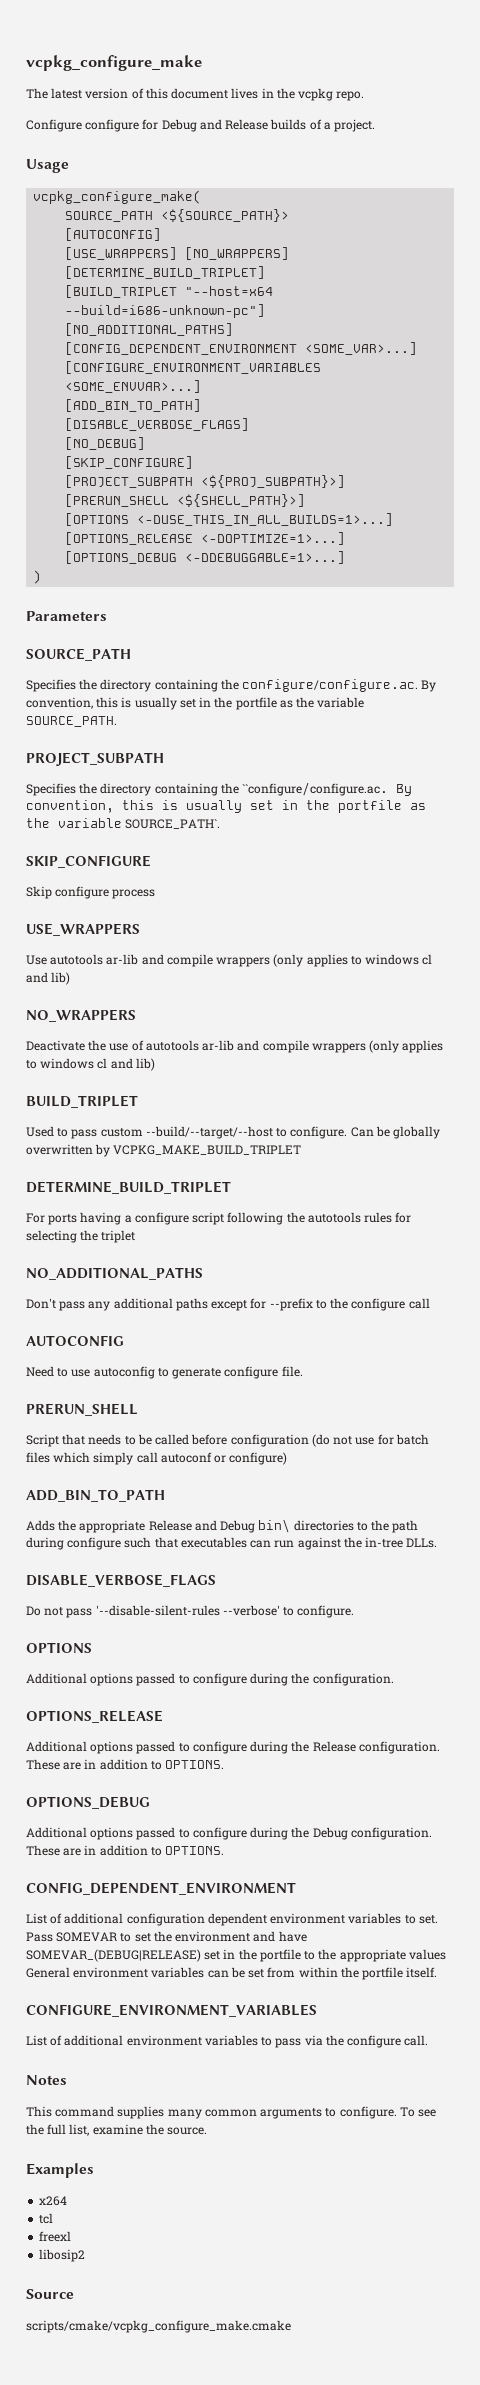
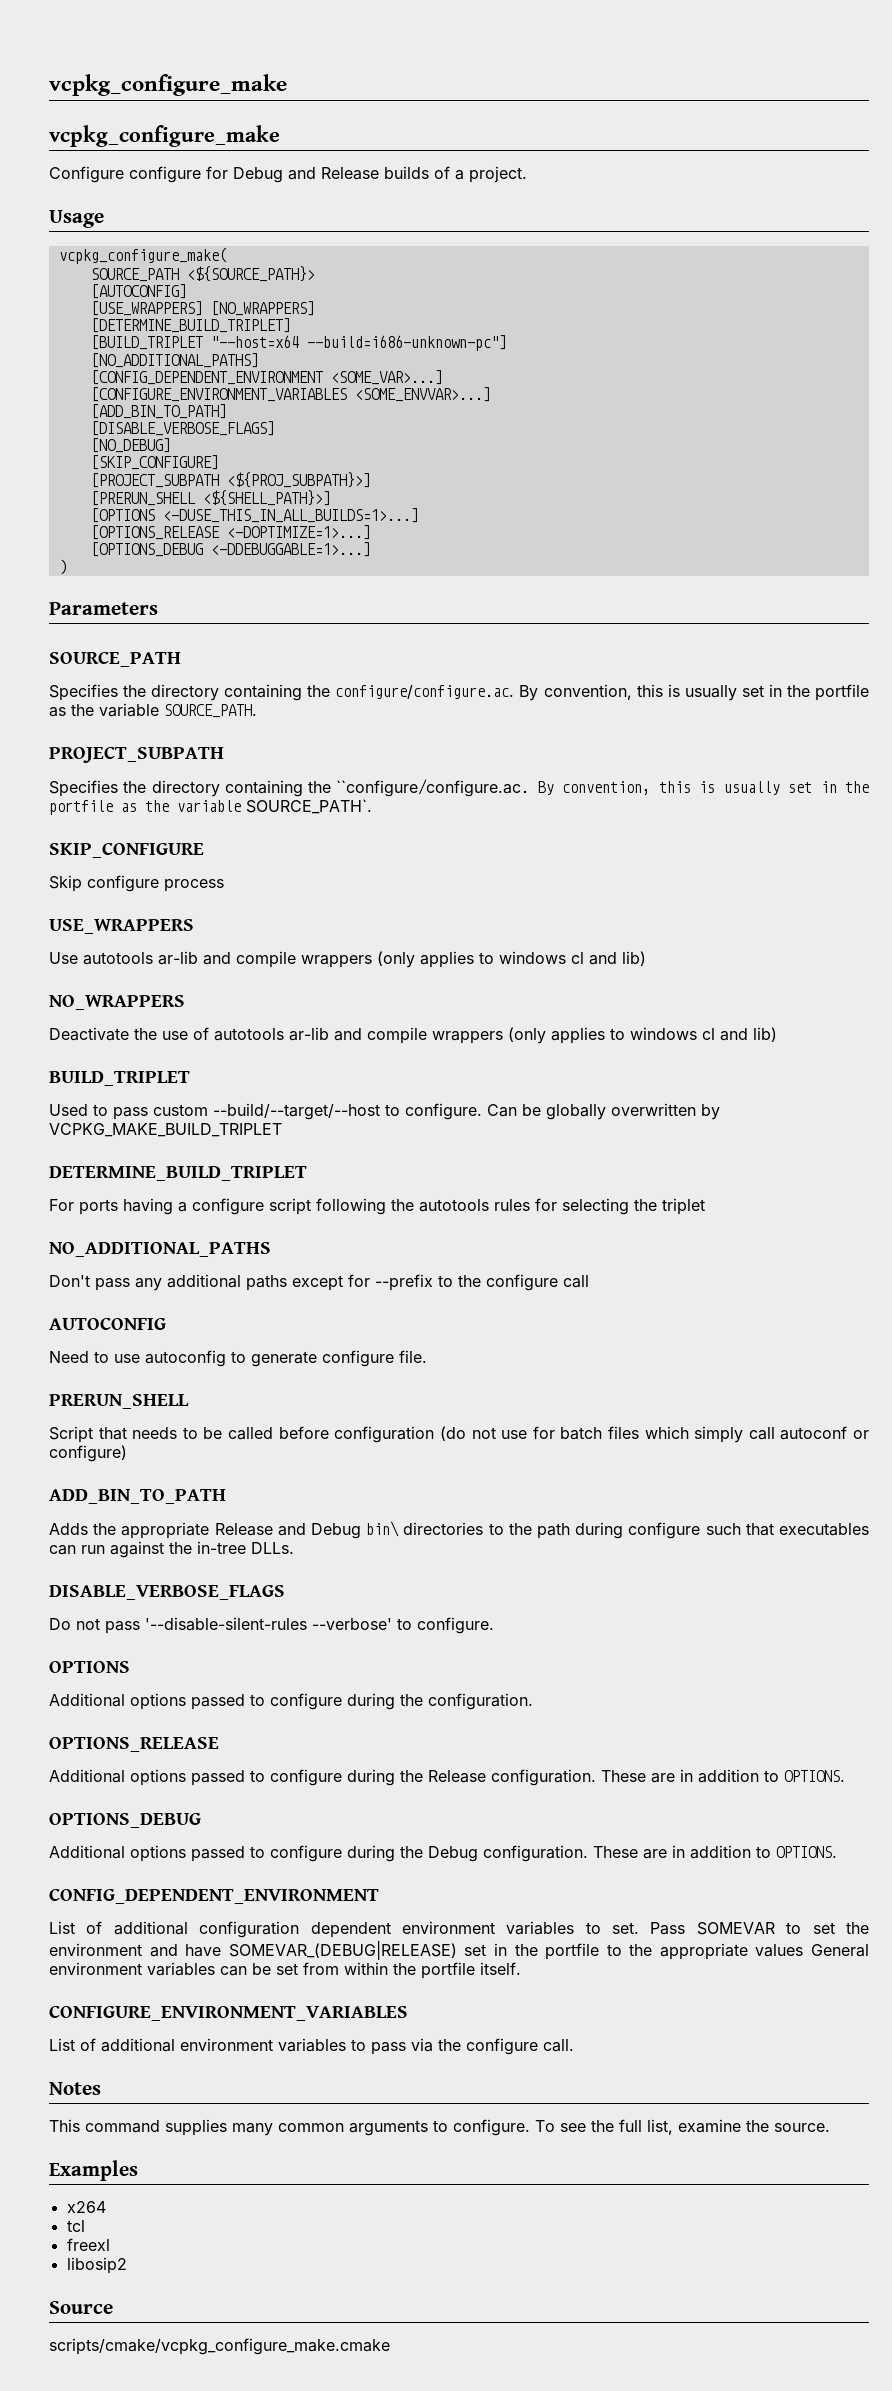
[26,55,202,71] [26,88,365,101] vcpkg_configure_make // The latest version of this document lives in the vcpkg repo. -> [49,74,287,96] [49,125,280,147] vcpkg_configure_make // vcpkg_configure_make

